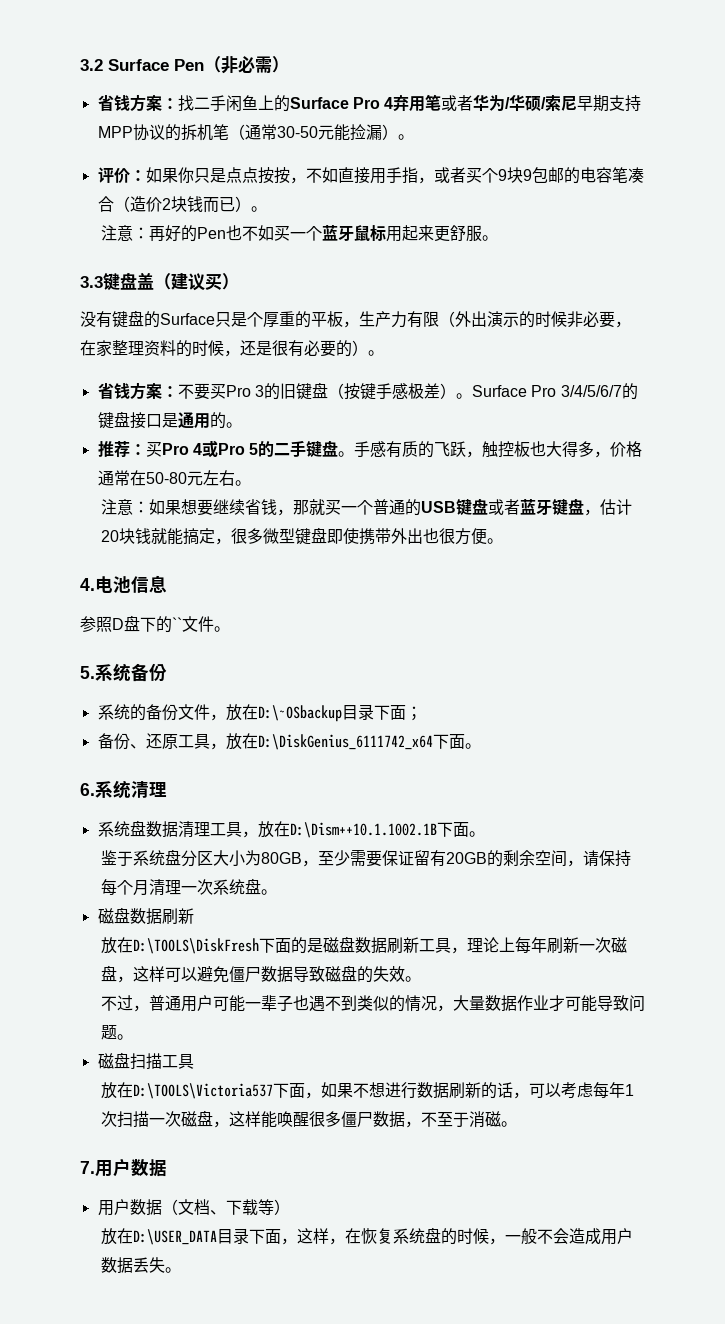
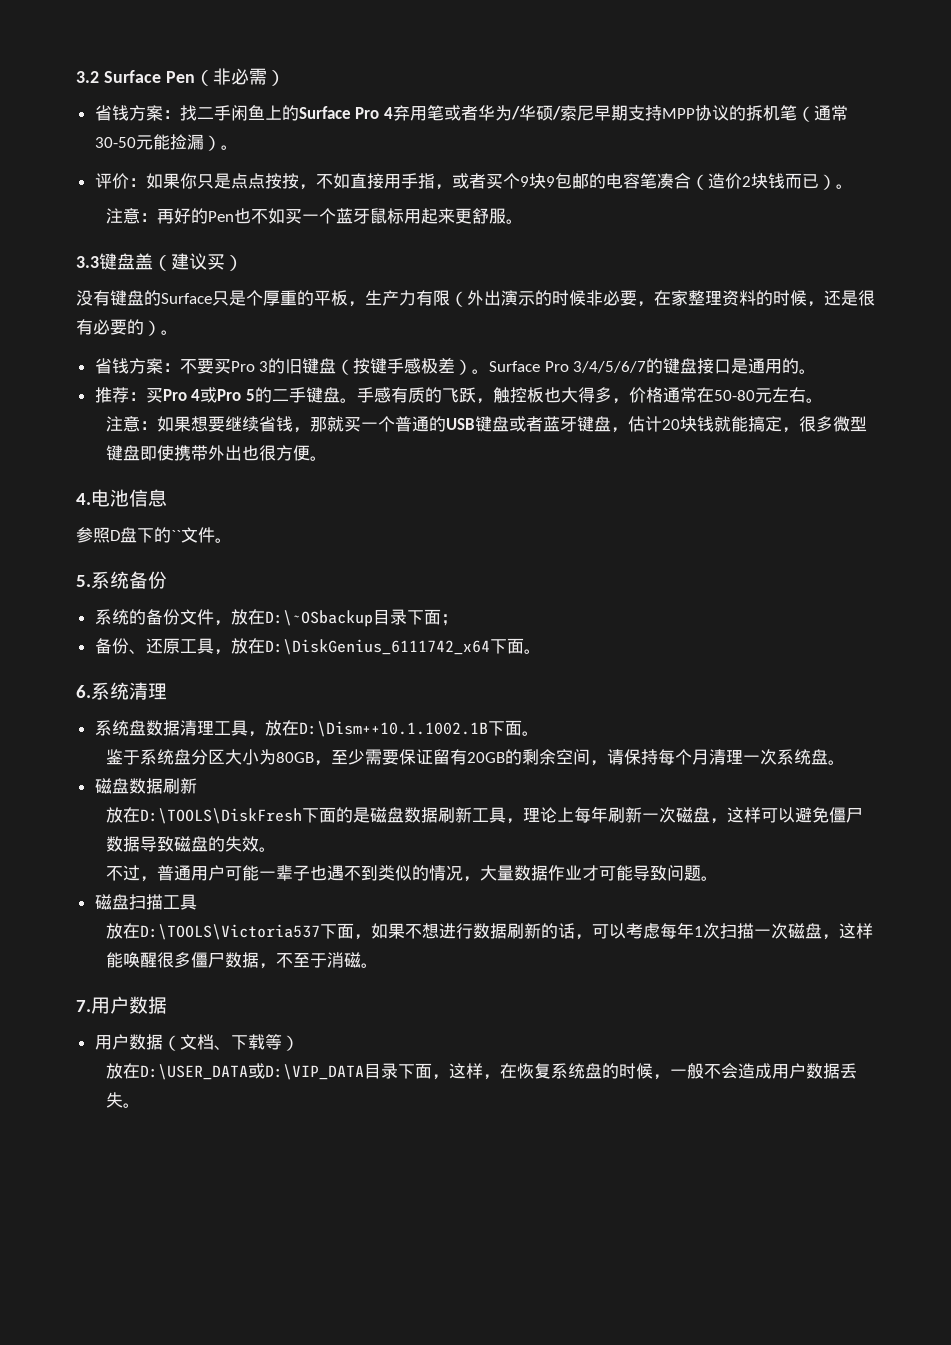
(217, 1237) none -> [247,1063,364,1080] 或D:\VIP_DATA

